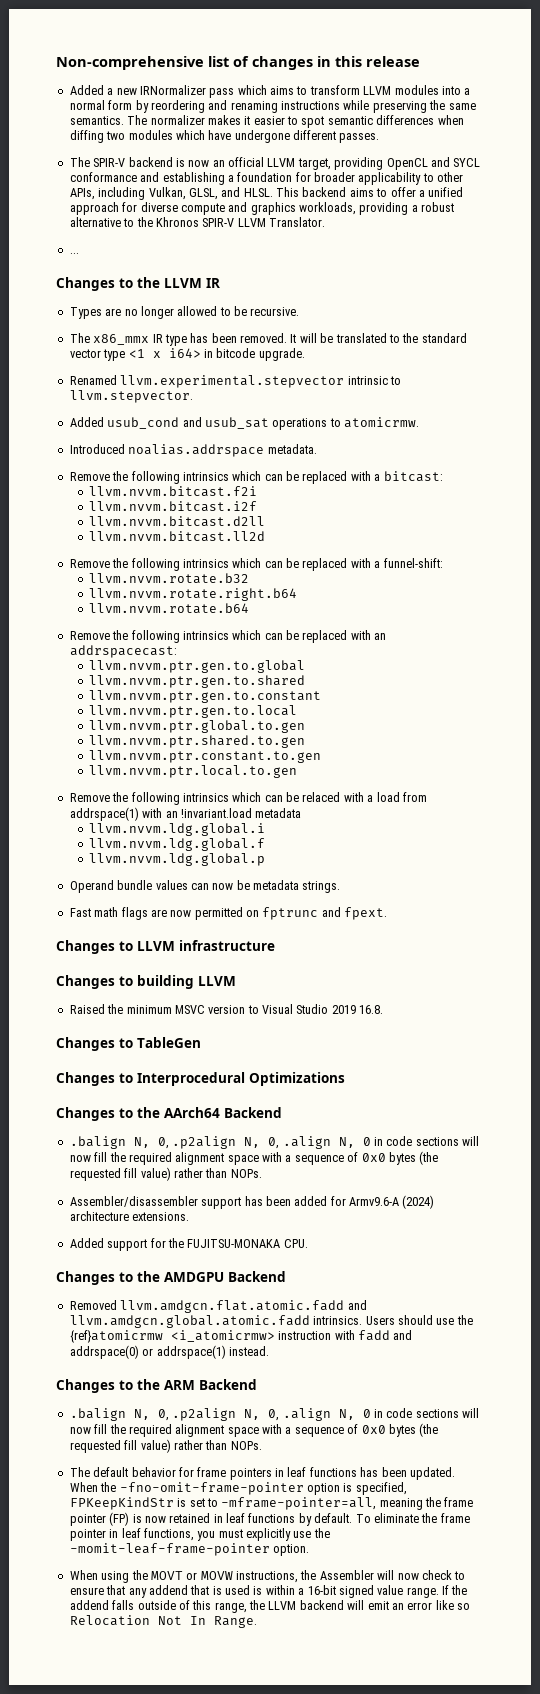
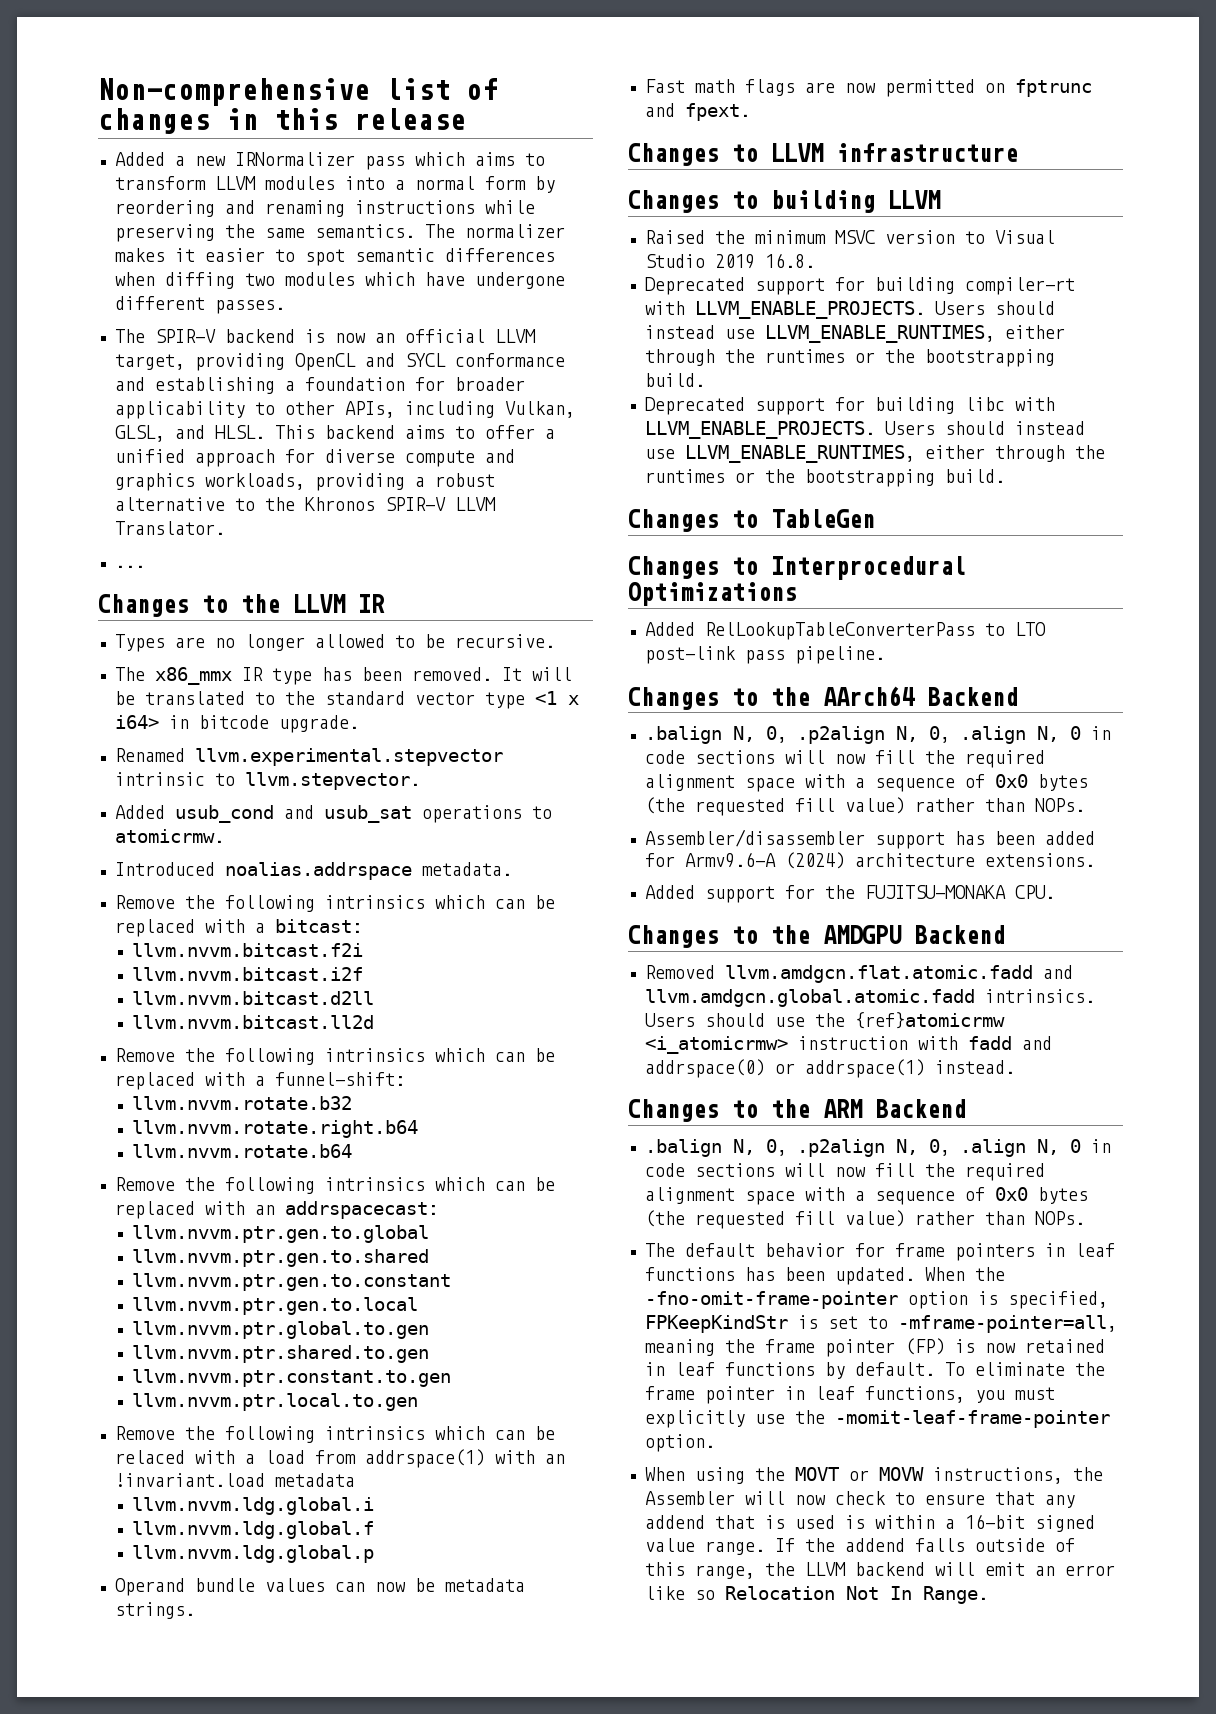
(384, 1009) none -> [644,277,1075,295] [644,301,1055,319] [644,325,1065,343] [644,349,1055,367] [644,373,705,387] [644,397,1055,415] [644,421,1085,439] [644,445,1105,463] [644,469,1005,487] // Deprecated support for building compiler-rt with LLVM_ENABLE_PROJECTS. Users should instead use LLVM_ENABLE_RUNTIMES, either through the runtimes or the bootstrapping build. // Deprecated support for building libc with LLVM_ENABLE_PROJECTS. Users should instead use LLVM_ENABLE_RUNTIMES, either through the runtimes or the bootstrapping build.
(345, 1079) none -> [644,622,1046,640] [644,646,885,664] // Added RelLookupTableConverterPass to LTO post-link pass pipeline.

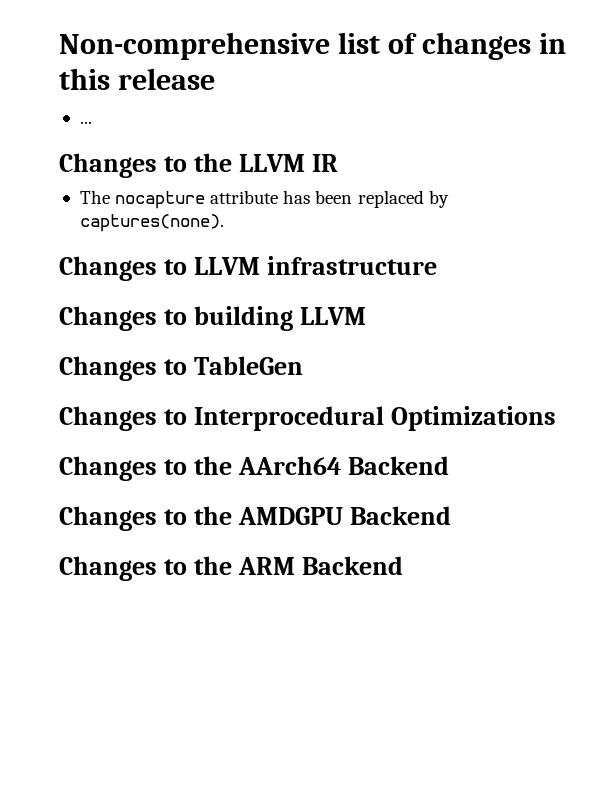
[114,152,545,170] [114,176,555,193] [114,200,535,217] [114,224,565,242] [114,248,555,266] [114,272,565,289] [114,296,285,314] [114,329,536,343] [114,353,565,371] [114,377,525,394] [114,401,575,419] [114,425,555,442] [114,449,515,467] [114,473,495,491] [114,497,496,511] [114,521,225,535] // Added a new IRNormalizer pass which aims to transform LLVM modules into a normal form by reordering and renaming instructions while preserving the same semantics. The normalizer makes it easier to spot semantic differences when diffing two modules which have undergone different passes. // The SPIR-V backend is now an official LLVM target, providing OpenCL and SYCL conformance and establishing a foundation for broader applicability to other APIs, including Vulkan, GLSL, and HLSL. This backend aims to offer a unified approach for diverse compute and graphics workloads, providing a robust alternative to the Khronos SPIR-V LLVM Translator. -> (215, 79) none
[114,634,555,652] [114,667,572,685] [114,691,579,709] [114,715,359,733] [114,748,503,766] [114,772,420,790] [114,805,552,823] [114,829,224,843] [114,862,512,880] [114,895,555,912] [114,919,362,937] [131,943,363,957] [131,967,363,981] [131,991,374,1005] [131,1015,374,1029] [114,1048,555,1065] [114,1072,405,1090] [131,1096,352,1110] [131,1120,418,1138] [131,1144,352,1158] [114,1177,555,1194] [114,1201,438,1219] [131,1225,429,1243] [131,1249,429,1267] [131,1273,451,1291] [131,1297,418,1315] [131,1321,429,1339] [131,1345,429,1363] [131,1369,451,1387] [131,1393,418,1411] [114,1426,555,1443] [114,1449,565,1468] [114,1473,355,1487] [131,1497,374,1515] [131,1521,374,1539] [131,1545,374,1563] [114,1578,525,1596] [114,1602,195,1619] [644,79,1092,97] [644,103,750,121] Types are no longer allowed to be recursive. // The x86_mmx IR type has been removed. It will be translated to the standard vector type <1 x i64> in bitcode upgrade. // Renamed llvm.experimental.stepvector intrinsic to llvm.stepvector. // Added usub_cond and usub_sat operations to atomicrmw. // Introduced noalias.addrspace metadata. // Remove the following intrinsics which can be replaced with a bitcast: // llvm.nvvm.bitcast.f2i // llvm.nvvm.bitcast.i2f // llvm.nvvm.bitcast.d2ll // llvm.nvvm.bitcast.ll2d // Remove the following intrinsics which can be replaced with a funnel-shift: // llvm.nvvm.rotate.b32 // llvm.nvvm.rotate.right.b64 // llvm.nvvm.rotate.b64 // Remove the following intrinsics which can be replaced with an addrspacecast: // llvm.nvvm.ptr.gen.to.global // llvm.nvvm.ptr.gen.to.shared // llvm.nvvm.ptr.gen.to.constant // llvm.nvvm.ptr.gen.to.local // llvm.nvvm.ptr.global.to.gen // llvm.nvvm.ptr.shared.to.gen // llvm.nvvm.ptr.constant.to.gen // llvm.nvvm.ptr.local.to.gen // Remove the following intrinsics which can be relaced with a load from addrspace(1) with an !invariant.load metadata // llvm.nvvm.ldg.global.i // llvm.nvvm.ldg.global.f // llvm.nvvm.ldg.global.p // Operand bundle values can now be metadata strings. // Fast math flags are now permitted on fptrunc and fpext. -> [79,190,449,209] [79,214,224,232] The nocapture attribute has been replaced by captures(none).
[644,230,1055,244] [644,253,815,269] [644,277,1075,295] [644,301,1055,319] [644,325,1065,343] [644,349,1055,367] [644,373,705,387] [644,397,1055,415] [644,421,1085,439] [644,445,1105,463] [644,469,1005,487] // Raised the minimum MSVC version to Visual Studio 2019 16.8. // Deprecated support for building compiler-rt with LLVM_ENABLE_PROJECTS. Users should instead use LLVM_ENABLE_RUNTIMES, either through the runtimes or the bootstrapping build. // Deprecated support for building libc with LLVM_ENABLE_PROJECTS. Users should instead use LLVM_ENABLE_RUNTIMES, either through the runtimes or the bootstrapping build. -> (366, 316) none
[644,622,1046,640] [644,646,885,664] // Added RelLookupTableConverterPass to LTO post-link pass pipeline. -> (556, 418) none
[644,726,1111,744] [644,750,1045,768] [644,774,1088,792] [644,797,1085,816] [644,829,1095,849] [644,852,1095,869] [644,885,1055,903] // .balign N, 0, .p2align N, 0, .align N, 0 in code sections will now fill the required alignment space with a sequence of 0x0 bytes (the requested fill value) rather than NOPs. // Assembler/disassembler support has been added for Armv9.6-A (2024) architecture extensions. // Added support for the FUJITSU-MONAKA CPU. -> (449, 465) none
[644,965,1073,983] [644,989,1095,1007] [644,1012,1005,1029] [644,1036,1052,1054] [644,1059,1015,1078] // Removed llvm.amdgcn.flat.atomic.fadd and llvm.amdgcn.global.atomic.fadd intrinsics. Users should use the {ref}atomicrmw <i_atomicrmw> instruction with fadd and addrspace(0) or addrspace(1) instead. -> (451, 515) none
[644,1139,1111,1157] [644,1163,1045,1181] [644,1187,1088,1205] [644,1210,1085,1229] [644,1243,1115,1261] [644,1267,1005,1285] [644,1291,1108,1309] [644,1315,1117,1333] [644,1338,1105,1357] [644,1362,1105,1379] [644,1386,1055,1404] [644,1410,1110,1428] [644,1434,715,1452] [644,1467,1103,1484] [644,1491,1075,1508] [644,1514,1095,1532] [644,1538,1075,1555] [644,1562,1115,1579] [644,1586,988,1604] // .balign N, 0, .p2align N, 0, .align N, 0 in code sections will now fill the required alignment space with a sequence of 0x0 bytes (the requested fill value) rather than NOPs. // The default behavior for frame pointers in leaf functions has been updated. When the -fno-omit-frame-pointer option is specified, FPKeepKindStr is set to -mframe-pointer=all, meaning the frame pointer (FP) is now retained in leaf functions by default. To eliminate the frame pointer in leaf functions, you must explicitly use the -momit-leaf-frame-pointer option. // When using the MOVT or MOVW instructions, the Assembler will now check to ensure that any addend that is used is within a 16-bit signed value range. If the addend falls outside of this range, the LLVM backend will emit an error like so Relocation Not In Range. -> (403, 565) none

